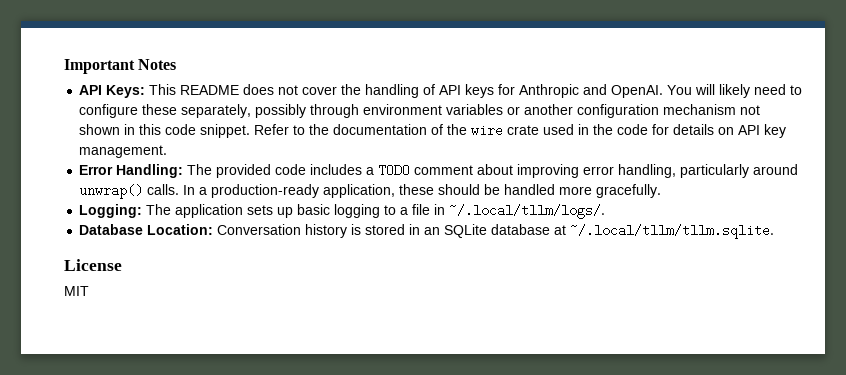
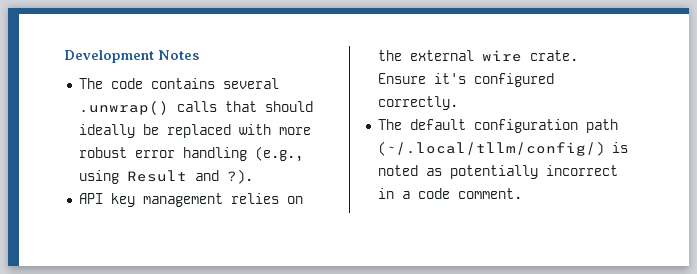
[64,59,135,74] Important -> [64,50,154,63] Development
[79,84,803,98] [79,104,761,118] [79,124,787,138] [79,145,168,158] [79,164,799,178] [79,184,662,199] [79,204,606,219] [79,224,775,239] [64,259,122,271] [64,286,89,296] API Keys: This README does not cover the handling of API keys for Anthropic and OpenAI. You will likely need to configure these separately, possibly through environment variables or another configuration mechanism not shown in this code snippet. Refer to the documentation of the wire crate used in the code for details on API key management. // Error Handling: The provided code includes a TODO comment about improving error handling, particularly around unwrap() calls. In a production-ready application, these should be handled more gracefully. // Logging: The application sets up basic logging to a file in ~/.local/tllm/logs/. // Database Location: Conversation history is stored in an SQLite database at ~/.local/tllm/tllm.sqlite. // License // MIT -> [78,78,279,89] [78,101,313,115] [78,124,311,138] [78,146,303,162] [78,169,253,184] [78,193,303,207] [377,50,578,62] [377,73,554,87] [377,96,458,110] [377,119,618,133] [377,141,628,156] [377,165,618,179] [377,188,522,199] The code contains several .unwrap() calls that should ideally be replaced with more robust error handling (e.g., using Result and ?). // API key management relies on the external wire crate. Ensure it's configured correctly. // The default configuration path (~/.local/tllm/config/) is noted as potentially incorrect in a code comment.

